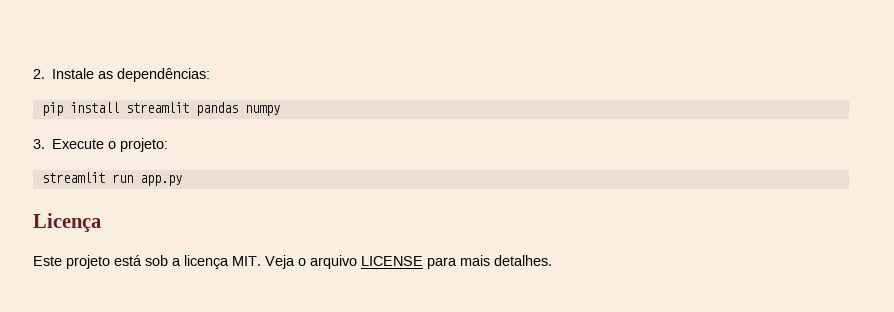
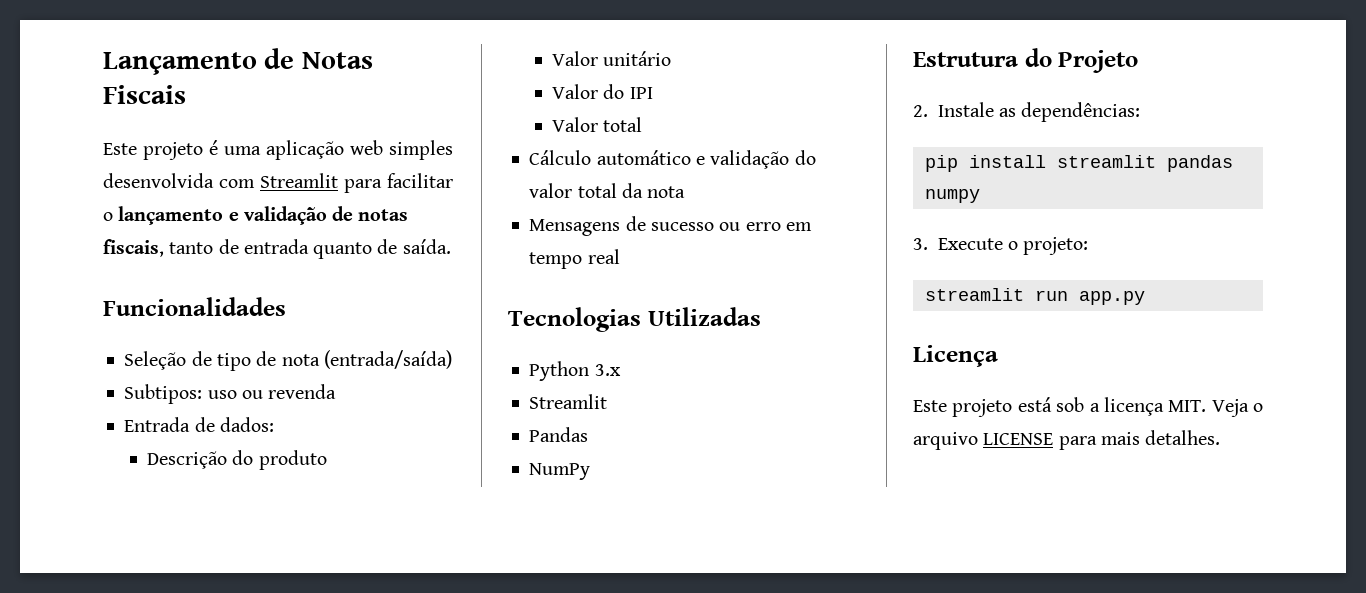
(33, 74) none -> [103,48,373,75] [103,85,186,104] [103,140,453,160] [103,173,453,193] [103,206,409,225] [103,239,451,259] [103,297,286,316] [124,350,452,371] [124,384,337,404] [124,417,274,432] [147,450,327,470] [552,51,672,66] [552,84,653,99] [552,117,643,132] [529,150,816,169] [529,183,686,198] [529,216,812,236] [529,249,620,269] [508,307,761,332] [529,361,621,381] [529,394,608,409] [529,427,589,442] [529,463,591,480] [913,48,1139,73] Lançamento de Notas Fiscais // Este projeto é uma aplicação web simples desenvolvida com Streamlit para facilitar o lançamento e validação de notas fiscais, tanto de entrada quanto de saída. // Funcionalidades // Seleção de tipo de nota (entrada/saída) // Subtipos: uso ou revenda // Entrada de dados: // Descrição do produto // Valor unitário // Valor do IPI // Valor total // Cálculo automático e validação do valor total da nota // Mensagens de sucesso ou erro em tempo real // Tecnologias Utilizadas // Python 3.x // Streamlit // Pandas // NumPy // Estrutura do Projeto //

